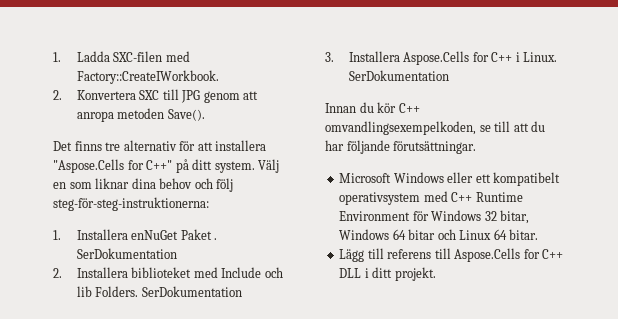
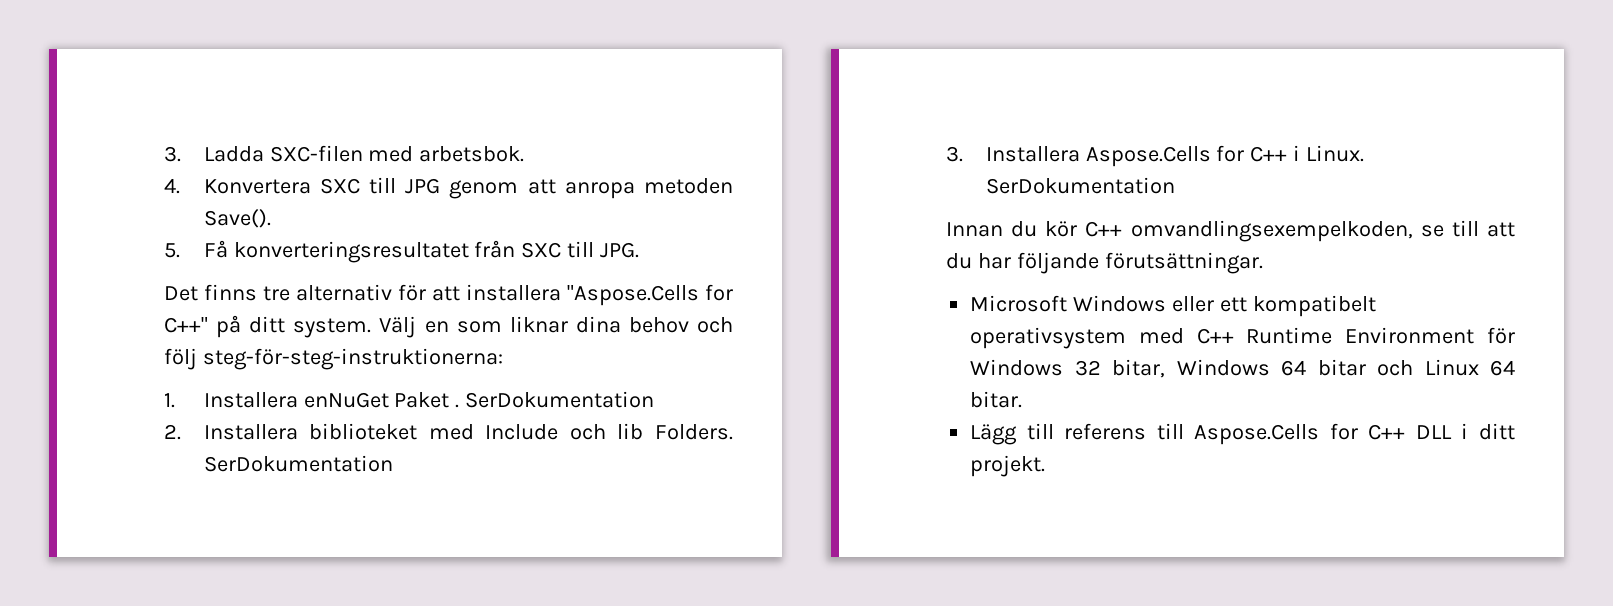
[53,52,61,62] 1. -> [164,146,181,162] 3.
[76,70,219,84] [53,90,62,100] Factory::CreateIWorkbook. // 2. -> [419,146,525,162] [164,178,180,194] arbetsbok. // 4.
(205, 115) none -> [164,240,640,263] // 5. Få konverteringsresultatet från SXC till JPG.

